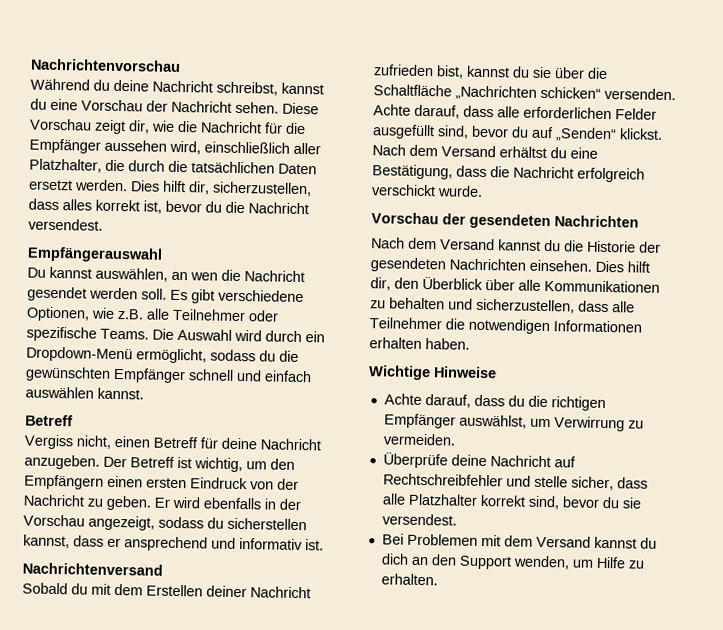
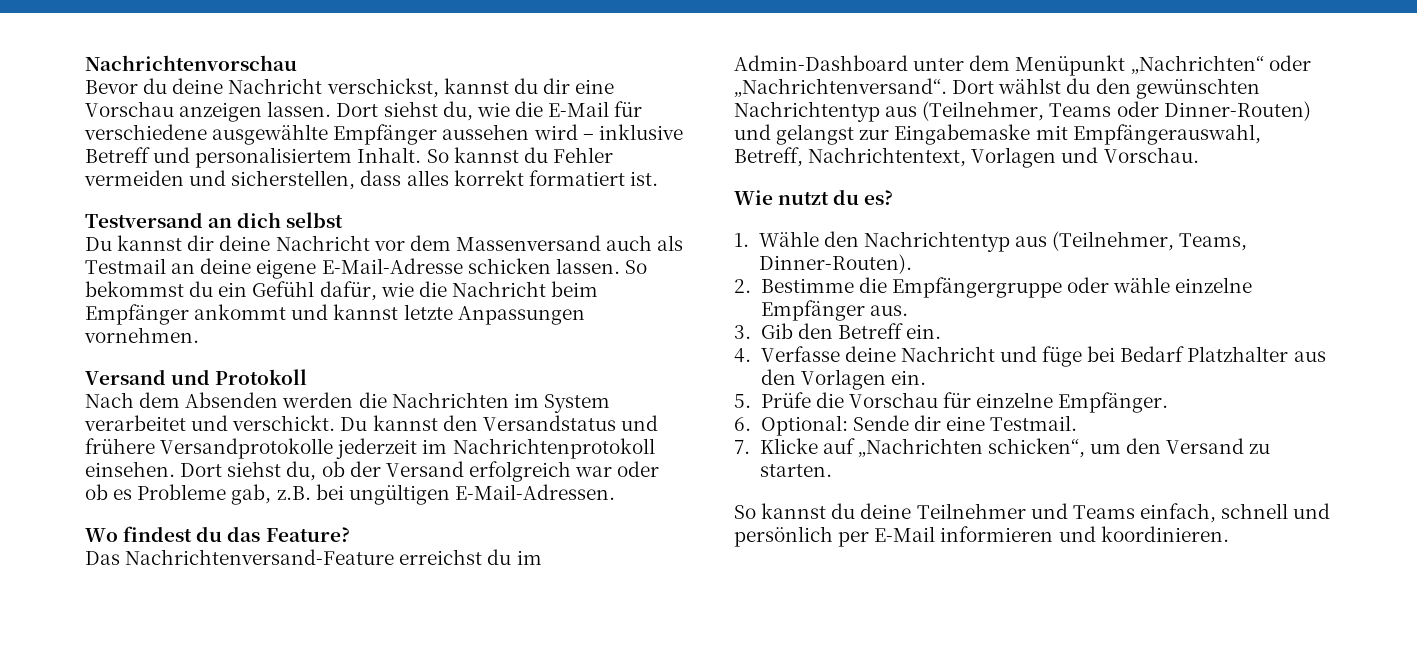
[30,78,90,91] Während -> [85,80,138,94] Bevor
[216,81,324,96] [30,98,47,110] schreibst, kannst du -> [326,78,570,98] verschickst, kannst du dir
[146,100,319,115] [29,118,306,135] [29,138,321,155] [29,158,317,175] [29,179,312,197] [28,198,309,215] [28,218,103,231] [27,246,163,263] [27,266,305,283] [27,286,304,304] [26,306,279,322] [26,326,325,343] [26,346,299,364] [25,366,312,384] [25,386,144,400] [25,414,73,427] [24,434,321,451] [24,454,295,473] [24,474,299,490] [23,494,301,511] [23,514,307,531] [23,534,324,552] [22,562,163,576] [22,582,311,599] [373,64,608,79] [373,84,676,101] [373,104,657,120] [372,124,663,142] [372,144,598,159] [372,164,645,183] [371,184,483,197] [371,212,639,230] [371,237,661,253] [370,257,650,273] [370,276,660,293] [370,297,635,314] [369,317,642,335] [369,337,470,350] [368,365,497,381] [383,393,606,412] [383,413,644,432] [382,433,456,446] [382,452,576,469] [382,473,648,491] [381,493,642,510] [381,513,457,526] [381,533,657,549] [380,553,645,570] [380,573,438,586] der Nachricht sehen. Diese Vorschau zeigt dir, wie die Nachricht für die Empfänger aussehen wird, einschließlich aller Platzhalter, die durch die tatsächlichen Daten ersetzt werden. Dies hilft dir, sicherzustellen, dass alles korrekt ist, bevor du die Nachricht versendest. // Empfängerauswahl // Du kannst auswählen, an wen die Nachricht gesendet werden soll. Es gibt verschiedene Optionen, wie z.B. alle Teilnehmer oder spezifische Teams. Die Auswahl wird durch ein Dropdown-Menü ermöglicht, sodass du die gewünschten Empfänger schnell und einfach auswählen kannst. // Betreff // Vergiss nicht, einen Betreff für deine Nachricht anzugeben. Der Betreff ist wichtig, um den Empfängern einen ersten Eindruck von der Nachricht zu geben. Er wird ebenfalls in der Vorschau angezeigt, sodass du sicherstellen kannst, dass er ansprechend und informativ ist. // Nachrichtenversand // Sobald du mit dem Erstellen deiner Nachricht zufrieden bist, kannst du sie über die Schaltfläche „Nachrichten schicken“ versenden. Achte darauf, dass alle erforderlichen Felder ausgefüllt sind, bevor du auf „Senden“ klickst. Nach dem Versand erhältst du eine Bestätigung, dass die Nachricht erfolgreich verschickt wurde. // Vorschau der gesendeten Nachrichten // Nach dem Versand kannst du die Historie der gesendeten Nachrichten einsehen. Dies hilft dir, den Überblick über alle Kommunikationen zu behalten und sicherzustellen, dass alle Teilnehmer die notwendigen Informationen erhalten haben. // Wichtige Hinweise // Achte darauf, dass du die richtigen Empfänger auswählst, um Verwirrung zu vermeiden. // Überprüfe deine Nachricht auf Rechtschreibfehler und stelle sicher, dass alle Platzhalter korrekt sind, bevor du sie versendest. // Bei Problemen mit dem Versand kannst du dich an den Support wenden, um Hilfe zu erhalten. -> [179,101,643,122] [84,124,683,145] [85,147,613,168] [84,170,658,190] [85,212,344,228] [85,235,684,251] [85,258,647,279] [85,281,599,301] [85,304,585,325] [84,327,199,343] [85,369,308,385] [85,392,610,413] [84,415,658,431] [85,438,655,459] [85,461,660,482] [85,484,615,505] [85,526,350,542] [85,549,542,565] [734,55,1311,76] [734,78,1260,99] [734,101,1311,122] [734,124,1261,145] [734,147,1199,168] [734,189,894,205] [734,231,1248,252] [758,254,912,274] [734,277,1253,298] [760,300,908,321] [734,323,941,339] [734,346,1326,367] [760,369,926,390] [734,392,1169,413] [734,415,1078,436] [734,438,1271,458] [759,464,832,477] [734,503,1331,523] [734,526,1229,547] anzeigen lassen. Dort siehst du, wie die E-Mail für verschiedene ausgewählte Empfänger aussehen wird – inklusive Betreff und personalisiertem Inhalt. So kannst du Fehler vermeiden und sicherstellen, dass alles korrekt formatiert ist. // Testversand an dich selbst // Du kannst dir deine Nachricht vor dem Massenversand auch als Testmail an deine eigene E-Mail-Adresse schicken lassen. So bekommst du ein Gefühl dafür, wie die Nachricht beim Empfänger ankommt und kannst letzte Anpassungen vornehmen. // Versand und Protokoll // Nach dem Absenden werden die Nachrichten im System verarbeitet und verschickt. Du kannst den Versandstatus und frühere Versandprotokolle jederzeit im Nachrichtenprotokoll einsehen. Dort siehst du, ob der Versand erfolgreich war oder ob es Probleme gab, z.B. bei ungültigen E-Mail-Adressen. // Wo findest du das Feature? // Das Nachrichtenversand-Feature erreichst du im Admin-Dashboard unter dem Menüpunkt „Nachrichten“ oder „Nachrichtenversand“. Dort wählst du den gewünschten Nachrichtentyp aus (Teilnehmer, Teams oder Dinner-Routen) und gelangst zur Eingabemaske mit Empfängerauswahl, Betreff, Nachrichtentext, Vorlagen und Vorschau. // Wie nutzt du es? // 1. Wähle den Nachrichtentyp aus (Teilnehmer, Teams, Dinner-Routen). // 2. Bestimme die Empfängergruppe oder wähle einzelne Empfänger aus. // 3. Gib den Betreff ein. // 4. Verfasse deine Nachricht und füge bei Bedarf Platzhalter aus den Vorlagen ein. // 5. Prüfe die Vorschau für einzelne Empfänger. // 6. Optional: Sende dir eine Testmail. // 7. Klicke auf „Nachrichten schicken“, um den Versand zu starten. // So kannst du deine Teilnehmer und Teams einfach, schnell und persönlich per E-Mail informieren und koordinieren.

